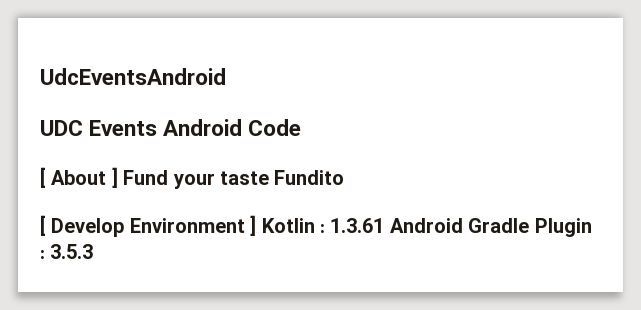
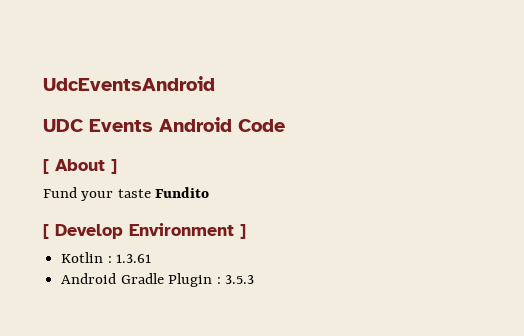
(118, 177) none -> (117, 166) //
(257, 225) none -> (246, 231) //
(385, 225) none -> (152, 258) //

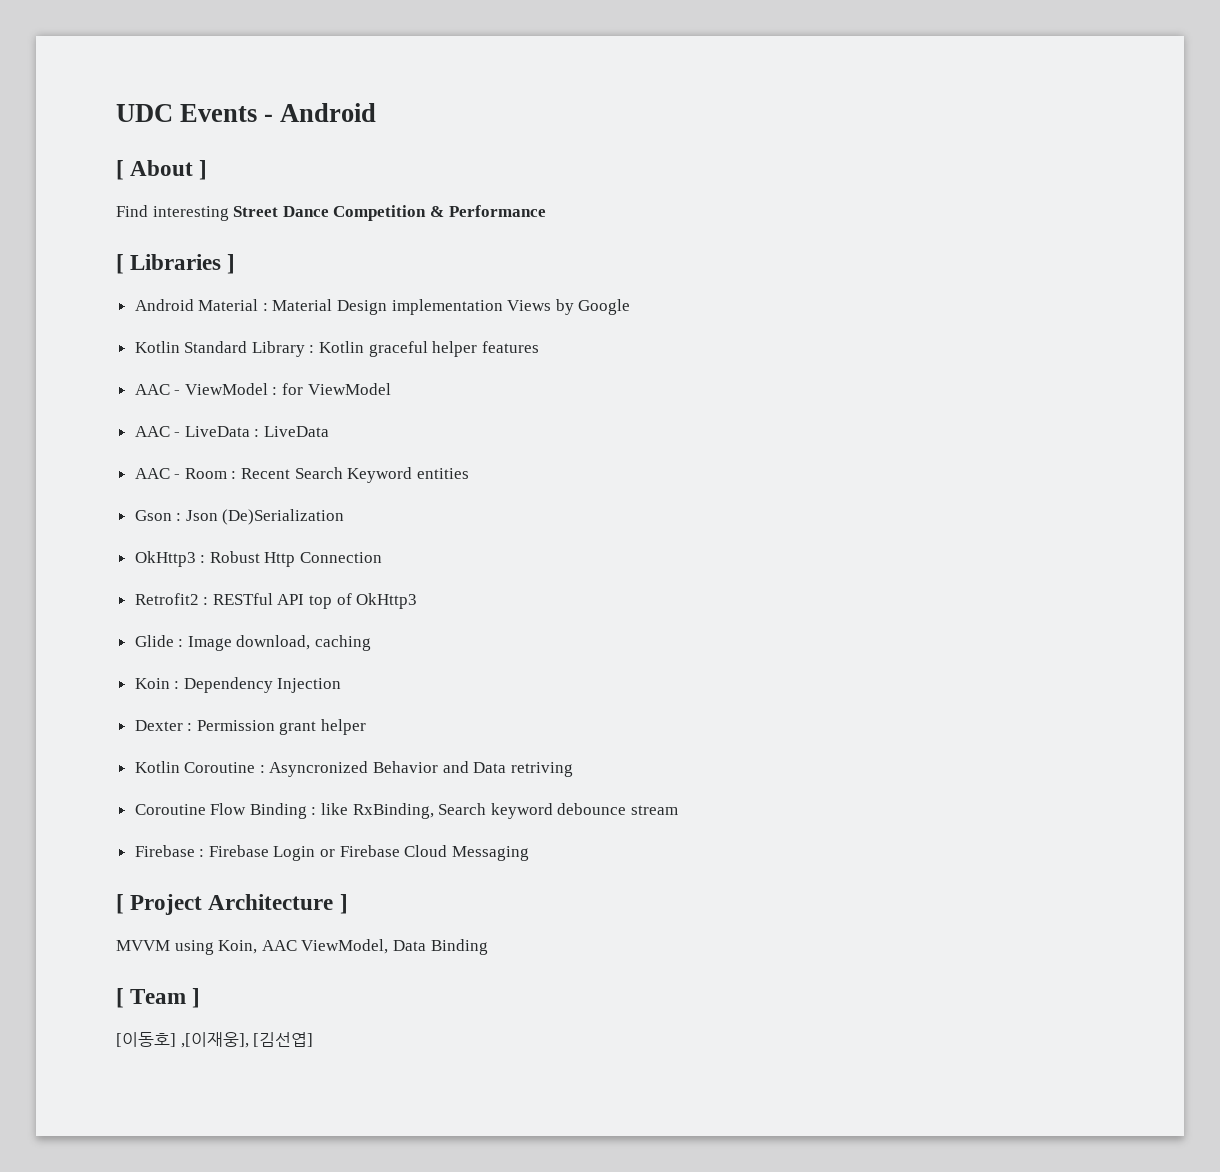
[43,76,215,91] UdcEventsAndroid // -> (116, 113) none
[159,117,285,132] Android Code -> [264,103,377,122] - Android
[43,187,210,201] [43,223,246,239] [61,252,152,263] [61,273,254,287] Fund your taste Fundito // [ Develop Environment ] // Kotlin : 1.3.61 // Android Gradle Plugin : 3.5.3 -> [116,205,546,221] [116,254,236,274] [134,299,631,315] [134,341,539,357] [134,383,391,395] [134,426,330,437] [134,467,469,483] [134,509,345,525] [134,551,383,567] [134,593,418,609] [134,635,372,651] [134,677,342,693] [134,719,367,735] [134,761,573,777] [134,803,679,819] [134,845,529,861] [116,894,348,915] [116,939,488,955] [116,988,201,1008] [116,1032,314,1048] Find interesting Street Dance Competition & Performance // [ Libraries ] // Android Material : Material Design implementation Views by Google // Kotlin Standard Library : Kotlin graceful helper features // AAC - ViewModel : for ViewModel // AAC - LiveData : LiveData // AAC - Room : Recent Search Keyword entities // Gson : Json (De)Serialization // OkHttp3 : Robust Http Connection // Retrofit2 : RESTful API top of OkHttp3 // Glide : Image download, caching // Koin : Dependency Injection // Dexter : Permission grant helper // Kotlin Coroutine : Asyncronized Behavior and Data retriving // Coroutine Flow Binding : like RxBinding, Search keyword debounce stream // Firebase : Firebase Login or Firebase Cloud Messaging // [ Project Architecture ] // MVVM using Koin, AAC ViewModel, Data Binding // [ Team ] // [이동호] ,[이재웅], [김선엽]

